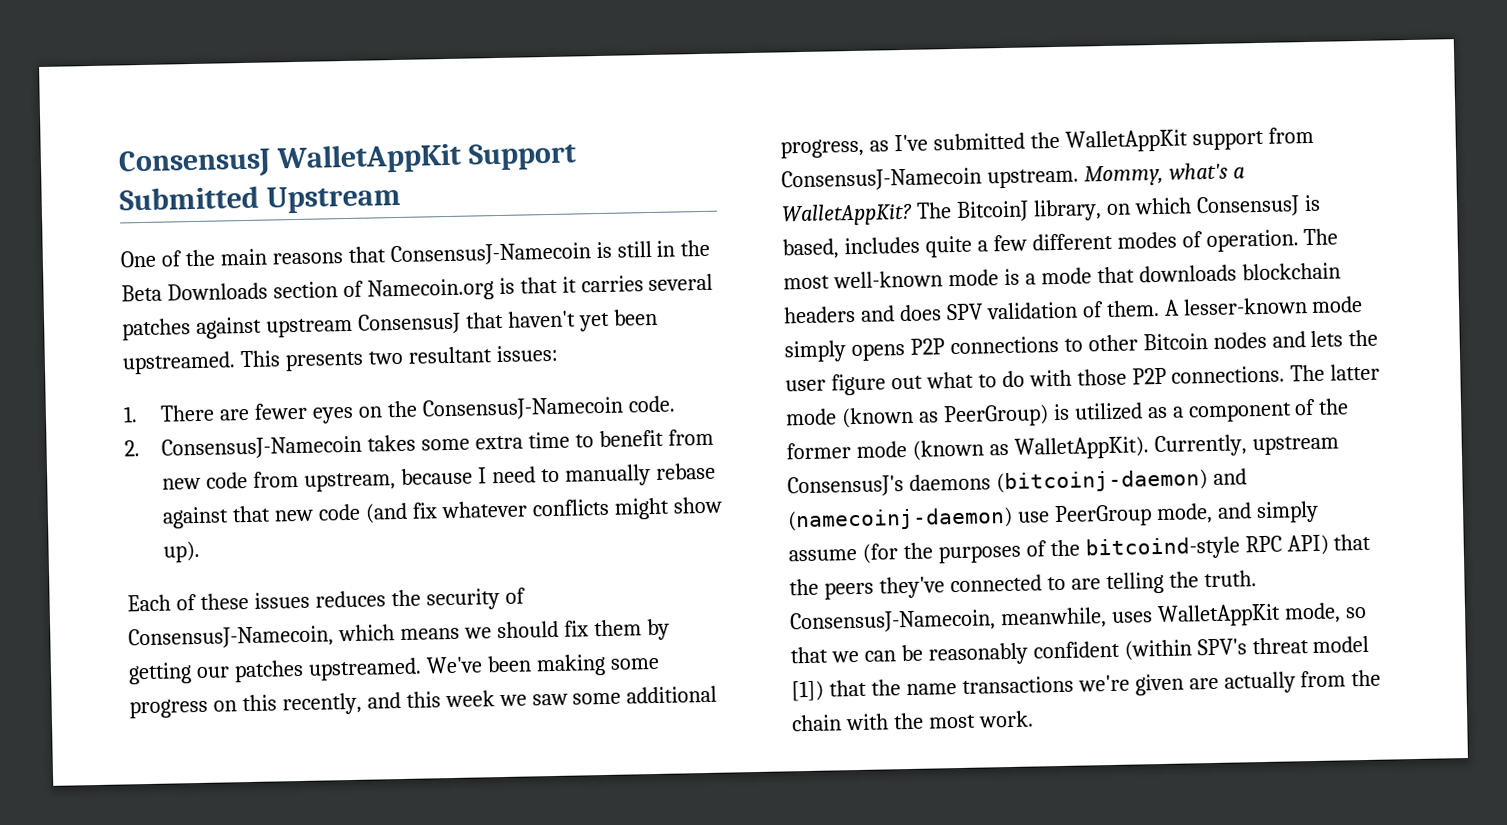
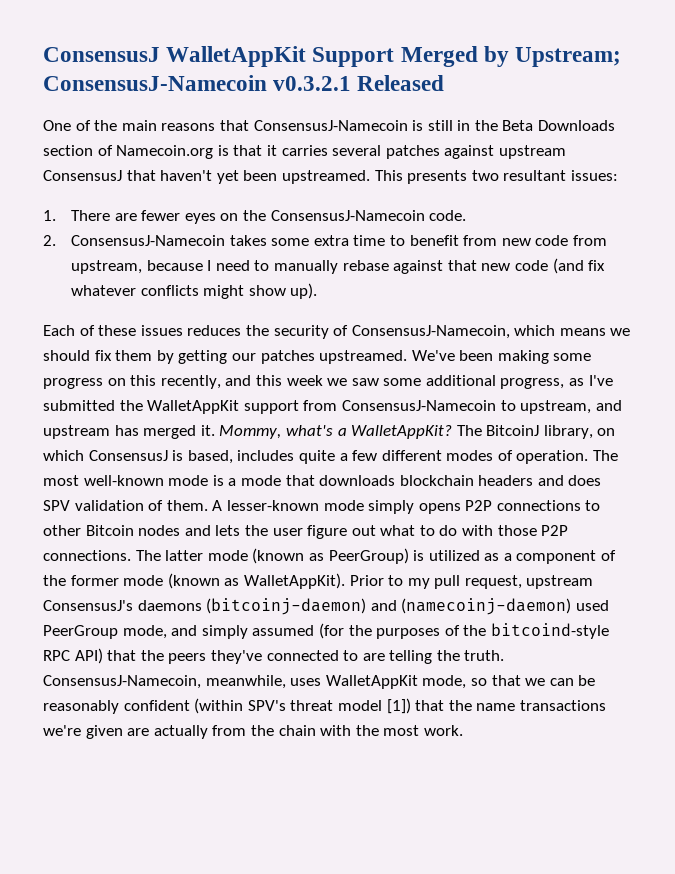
[119,184,402,214] Submitted Upstream -> [400,46,622,67] [43,75,445,91] Merged by Upstream; ConsensusJ-Namecoin v0.3.2.1 Released
[986,168,1079,189] upstream. -> [500,400,622,414] [43,425,215,439] to upstream, and upstream has merged it.
[1153,434,1247,458] Currently, -> [349,575,522,589] Prior to my pull request,
[1017,511,1050,523] use -> [575,600,609,611] used
[788,548,857,562] assume -> [252,625,315,636] assumed

